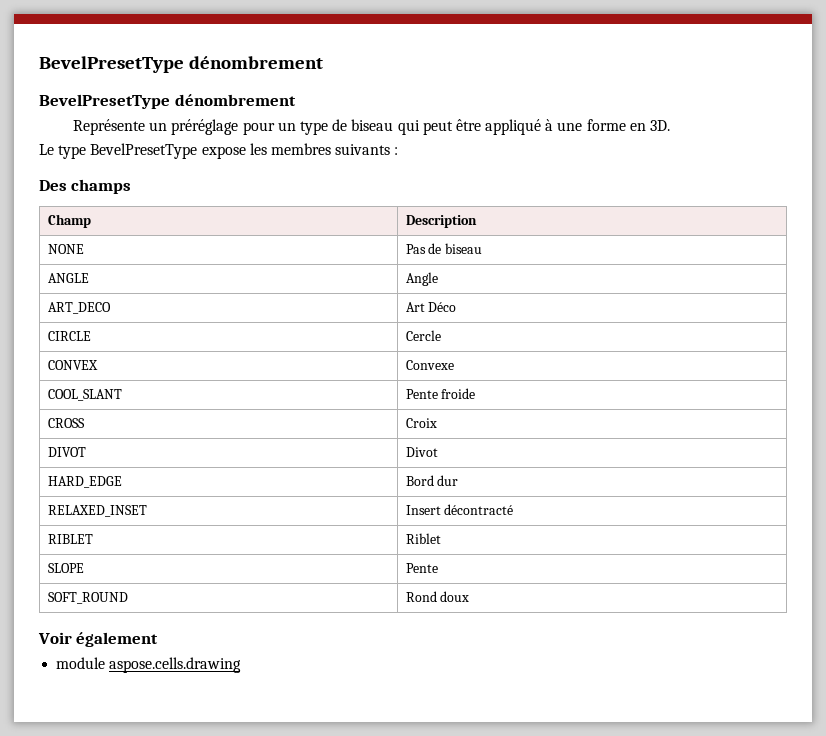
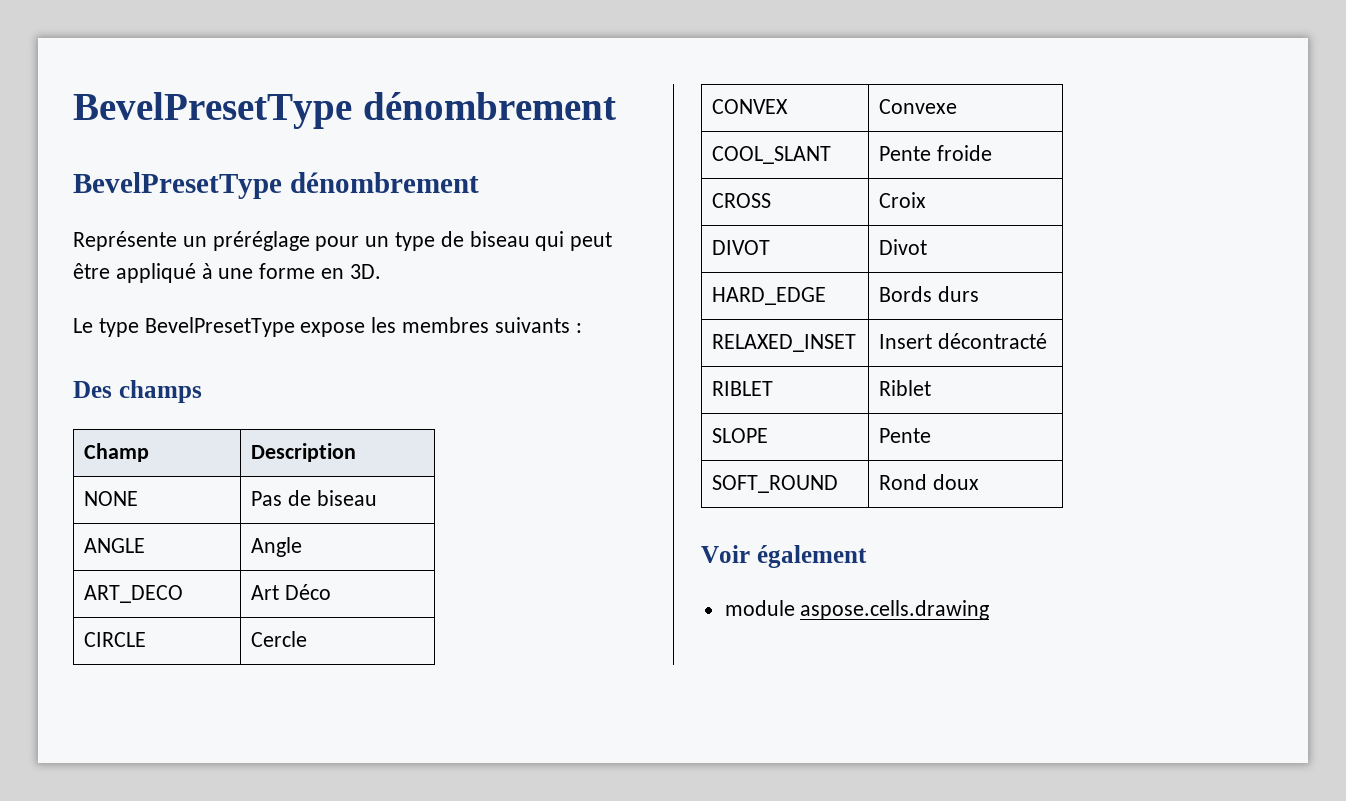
[405,475,459,486] Bord dur -> [879,286,980,302] Bords durs

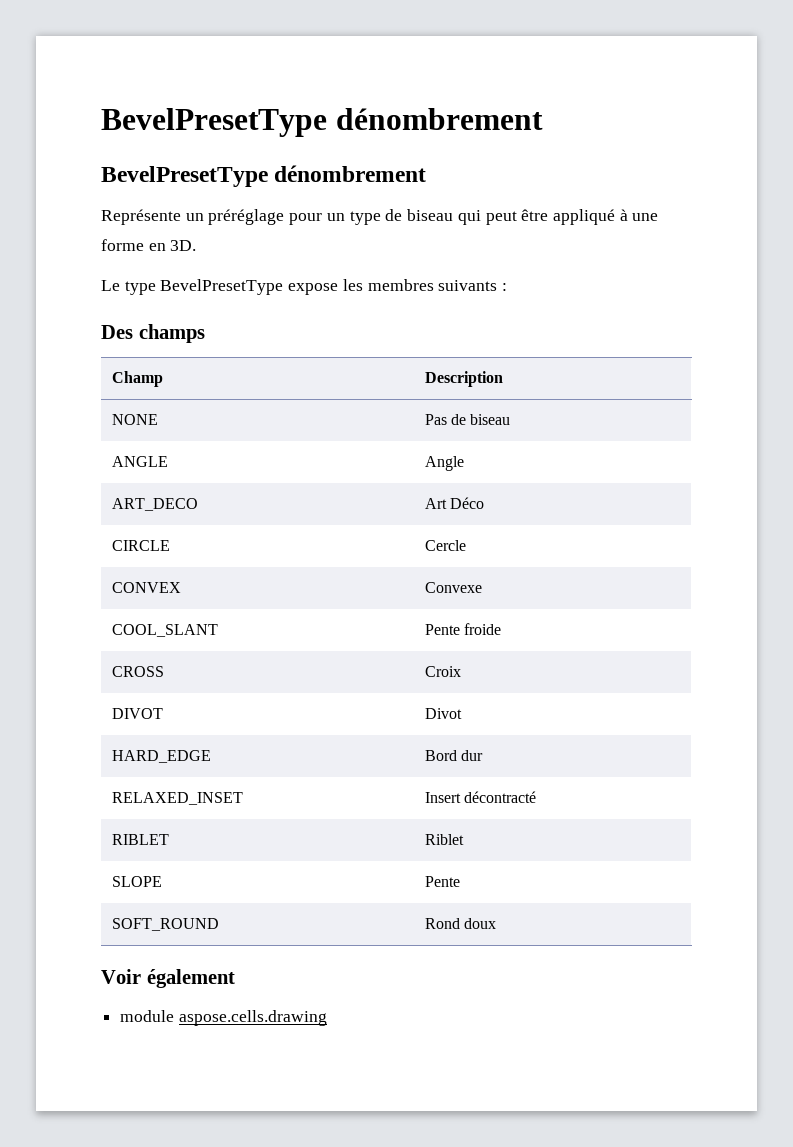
[879,286,980,302] Bords durs -> [424,750,483,761] Bord dur

